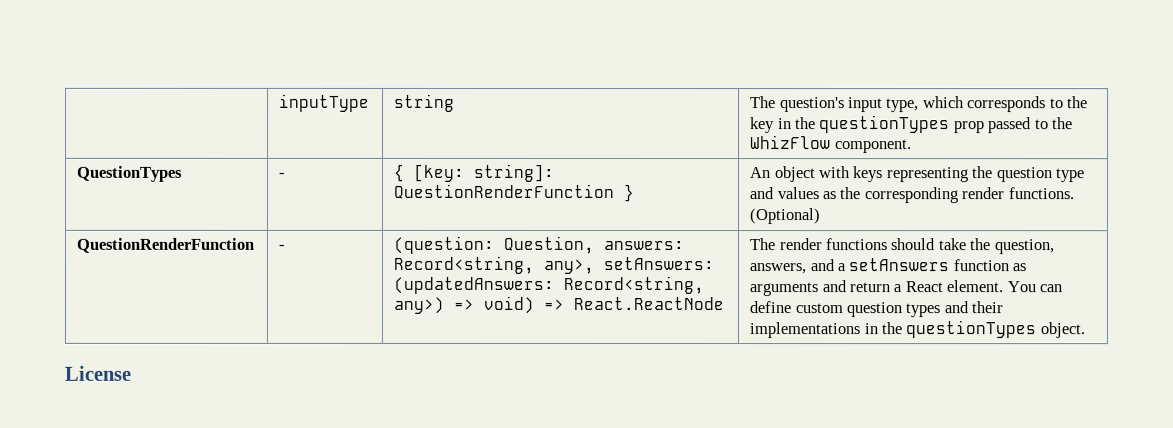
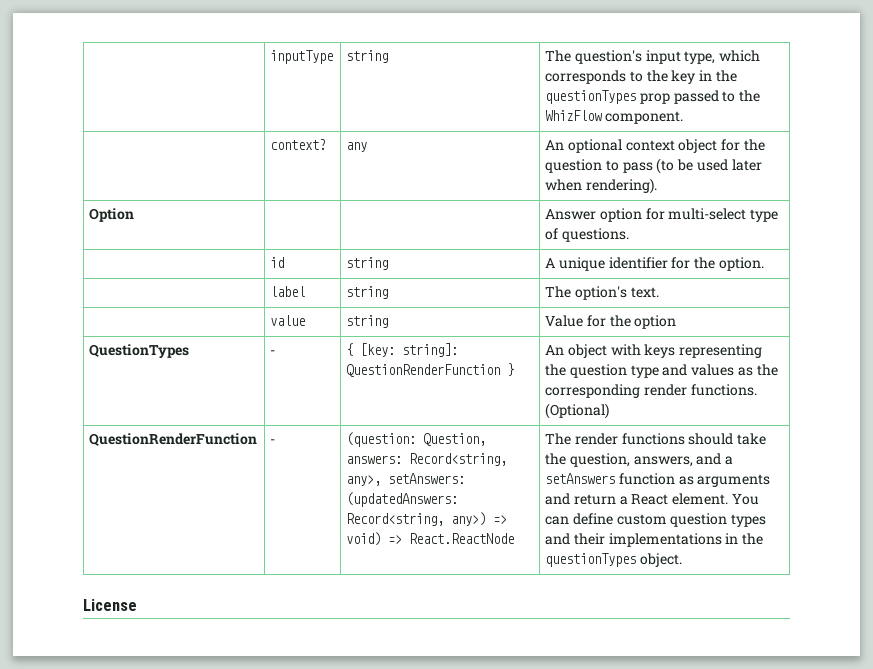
(912, 146) none -> [270,139,327,150] [346,142,368,152] [545,139,765,153] [545,158,762,174] [545,178,657,194] [89,208,135,222] [545,208,779,222] [545,228,629,242] [270,257,285,268] [346,257,389,270] [545,257,764,271] [270,286,306,297] [346,286,389,299] [545,286,659,300] [270,315,306,326] [346,315,389,328] [545,315,677,329] // | context? | any | An optional context object for the question to pass (to be used later when rendering). // Option | | | Answer option for multi-select type of questions. // | id | string | A unique identifier for the option. // | label | string | The option's text. // | value | string | Value for the option

